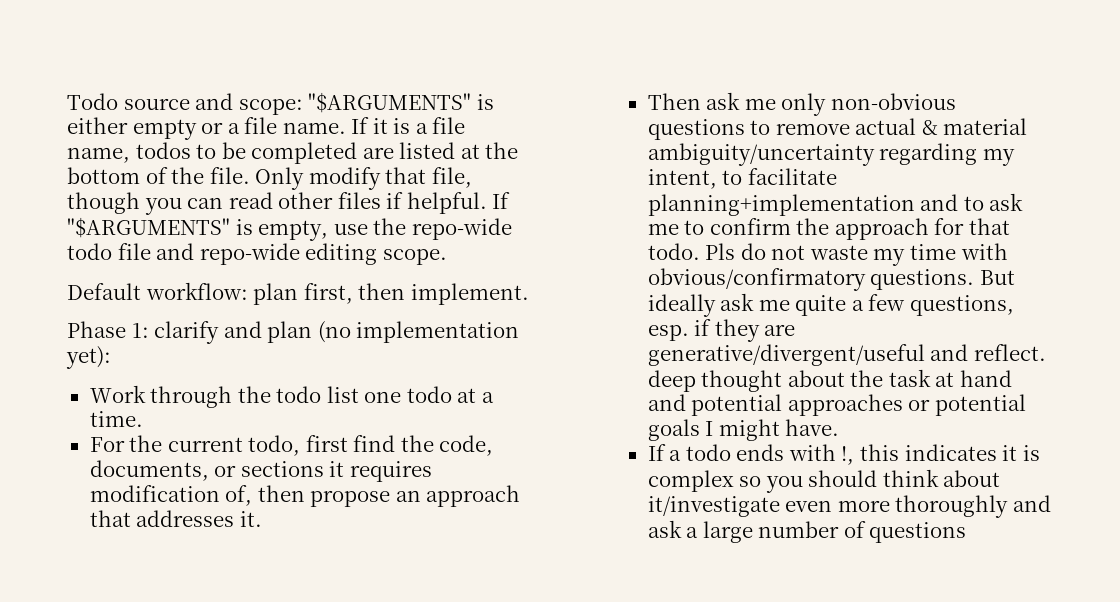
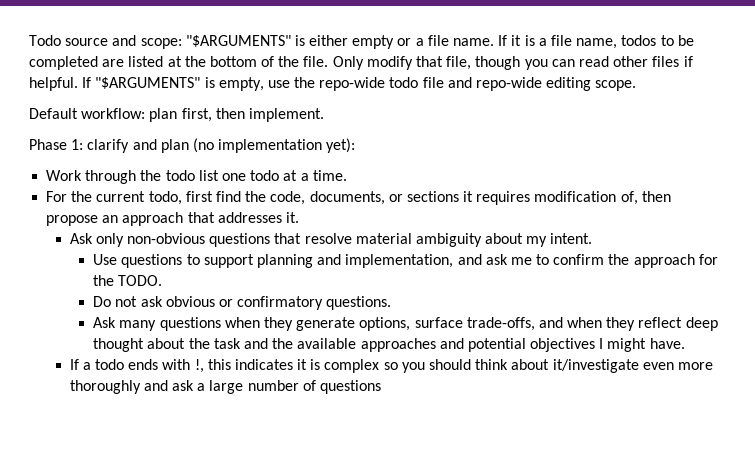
[647,92,956,116] [647,118,1028,140] [647,143,1015,166] [647,168,837,189] [647,194,984,216] Then ask me only non-obvious questions to remove actual & material ambiguity/uncertainty regarding my intent, to facilitate planning+implementation and to -> [69,233,593,247] [93,254,482,268] Ask only non-obvious questions that resolve material ambiguity about my intent. // Use questions to support planning and implementation, and
[968,218,1010,235] [647,243,1008,266] [647,268,1015,291] [647,293,1014,317] [647,319,796,342] [647,344,1046,366] that todo. Pls do not waste my time with obvious/confirmatory questions. But ideally ask me quite a few questions, esp. if they are generative/divergent/useful and reflect. -> [93,275,163,286] [93,296,392,310] [93,317,683,331] the TODO. // Do not ask obvious or confirmatory questions. // Ask many questions when they generate options, surface trade-offs, and when they reflect
[935,370,1012,387] [647,394,1026,416] [647,419,700,441] at hand and potential approaches or potential goals -> [243,338,596,352] and the available approaches and potential objectives

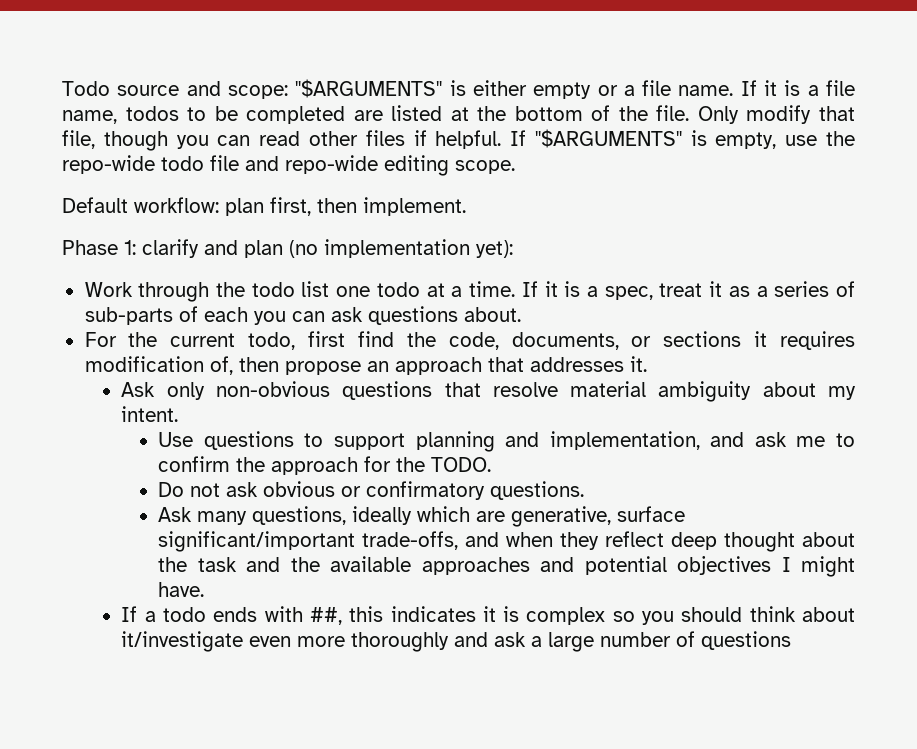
(347, 175) none -> [521,281,855,300] [84,306,521,325] If it is a spec, treat it as a series of sub-parts of each you can ask questions about.
[159,317,463,331] questions when they generate options, surface -> [252,506,686,527] [158,531,356,552] questions, ideally which are generative, surface significant/important
[194,359,204,373] !, -> [309,607,342,625] ##,

